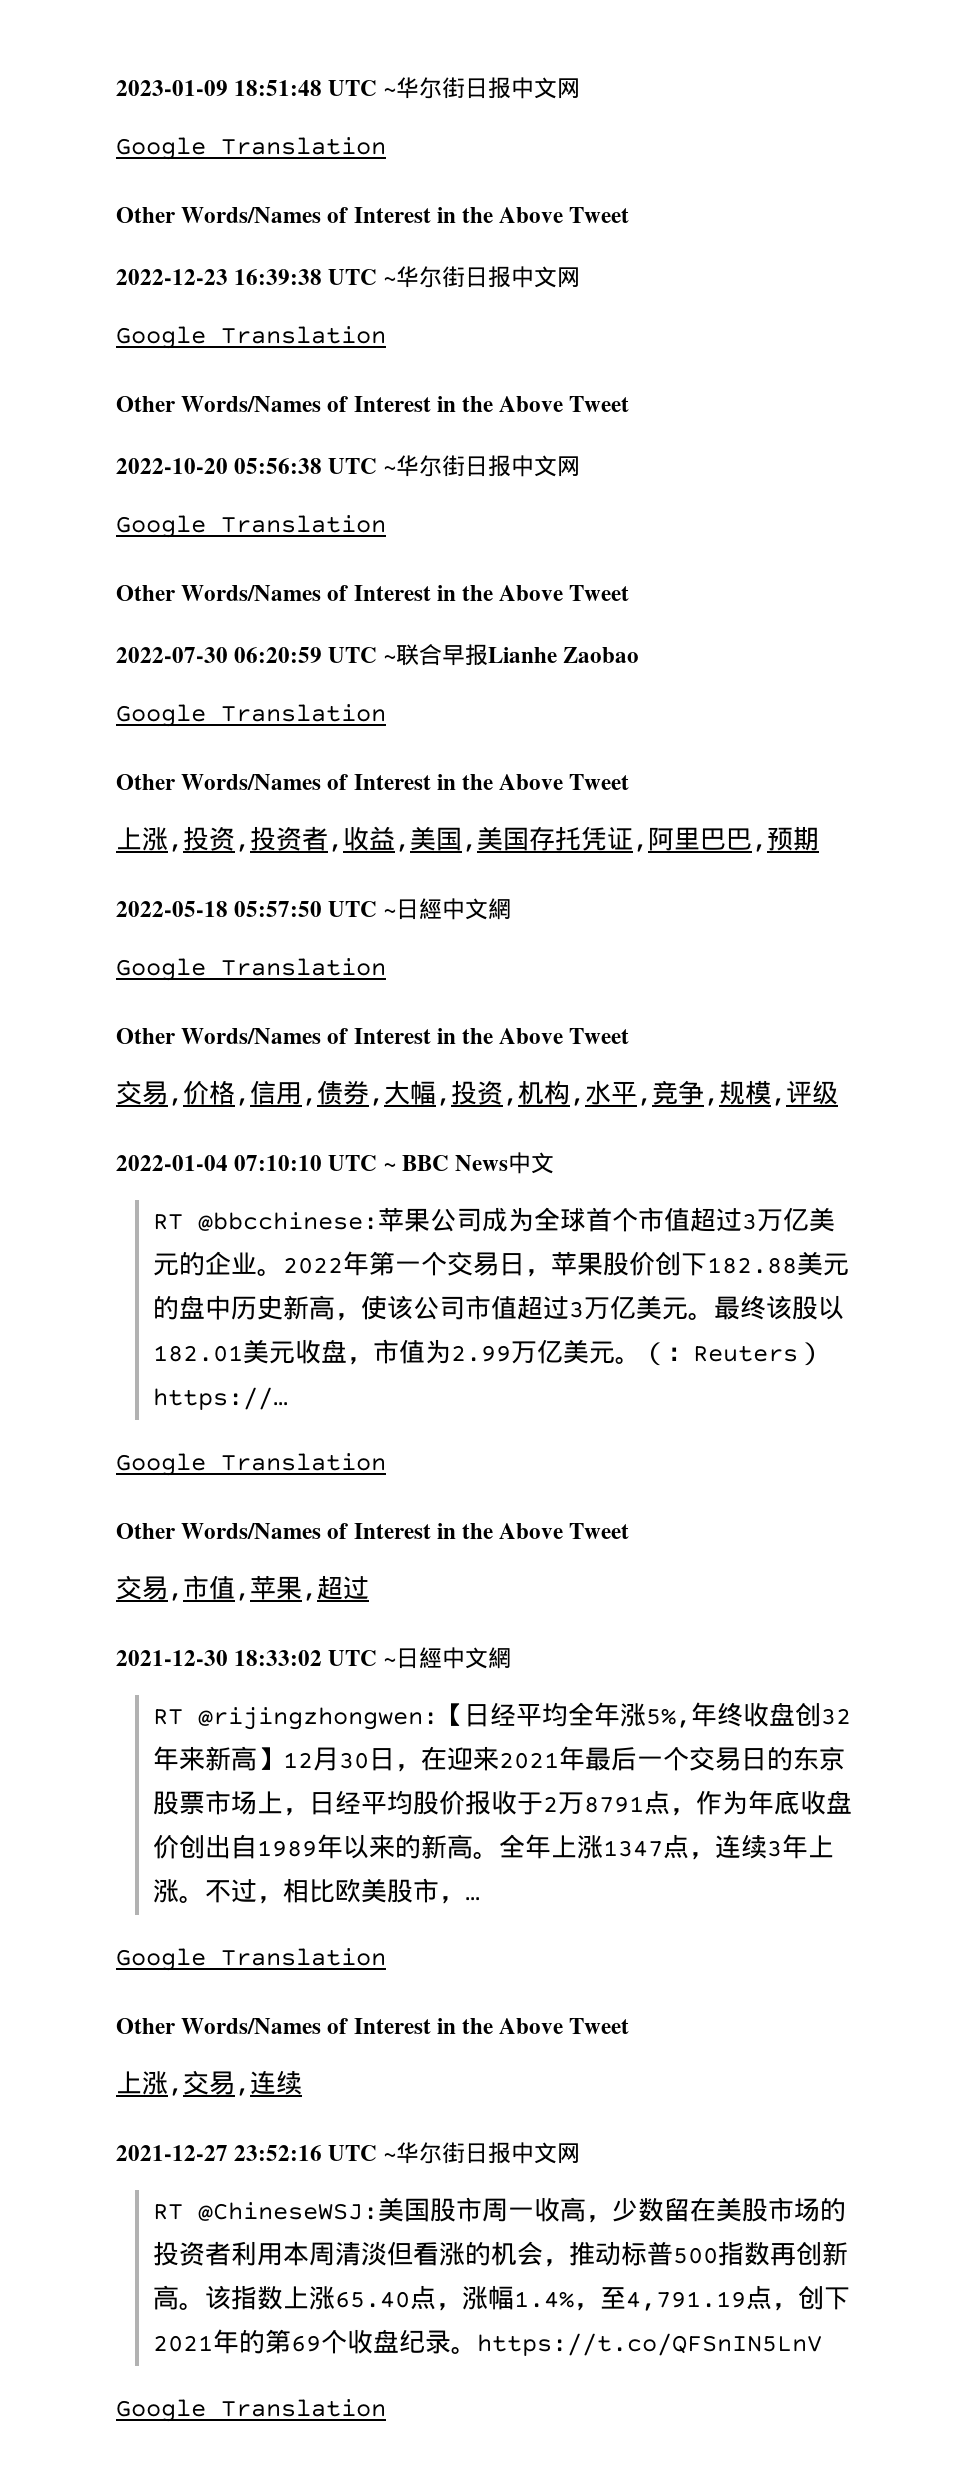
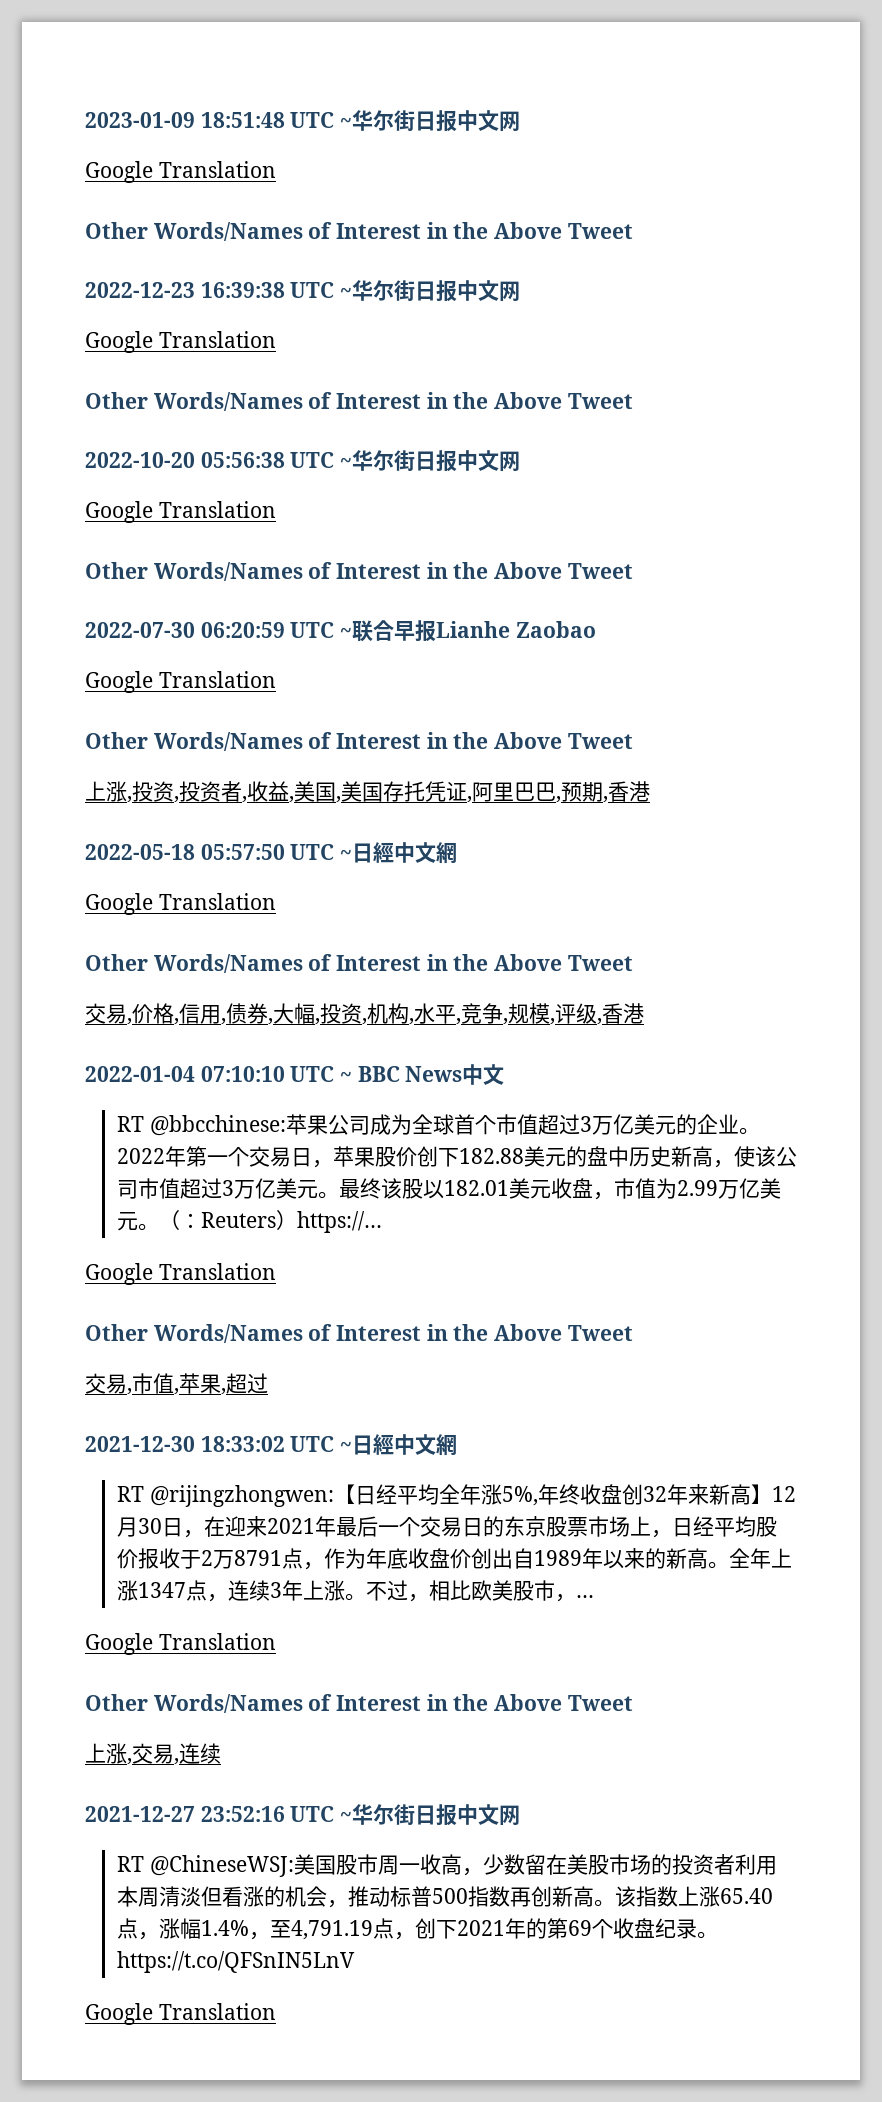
(819, 838) none -> [603,781,650,803] ,香港
(838, 1092) none -> [597,1003,644,1025] ,香港

